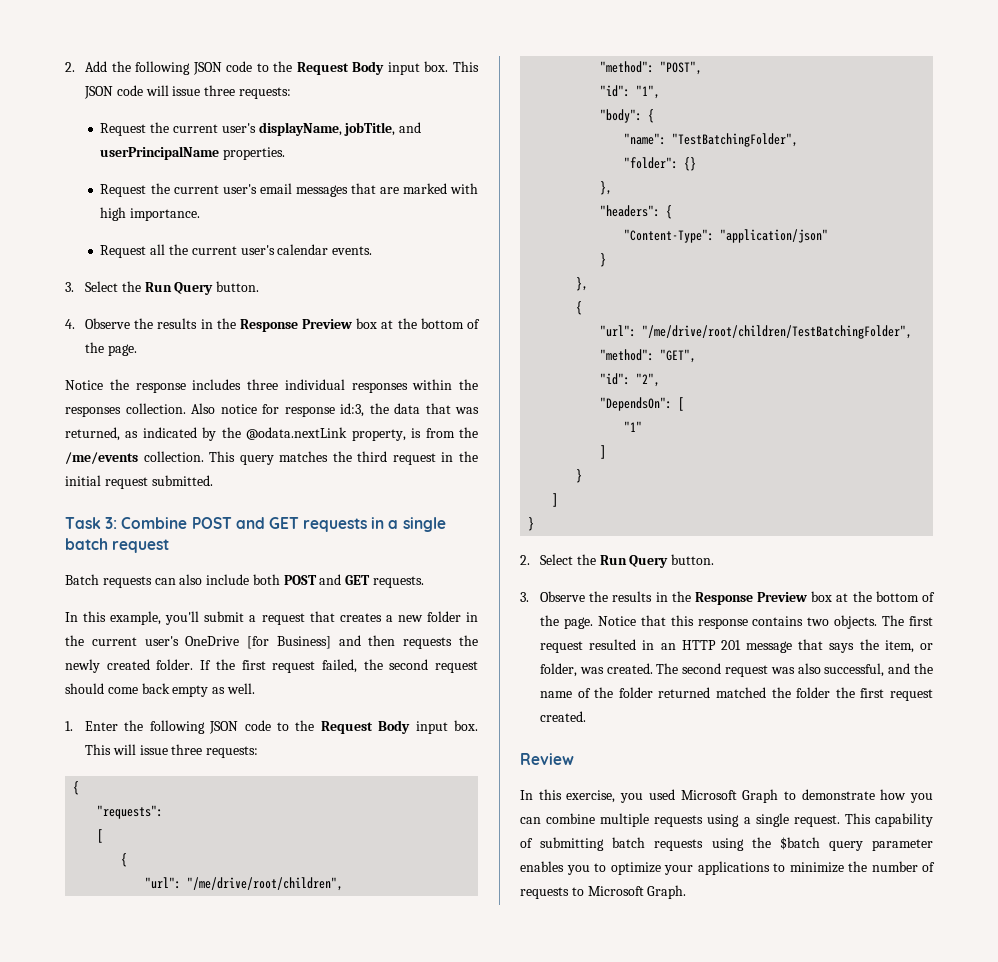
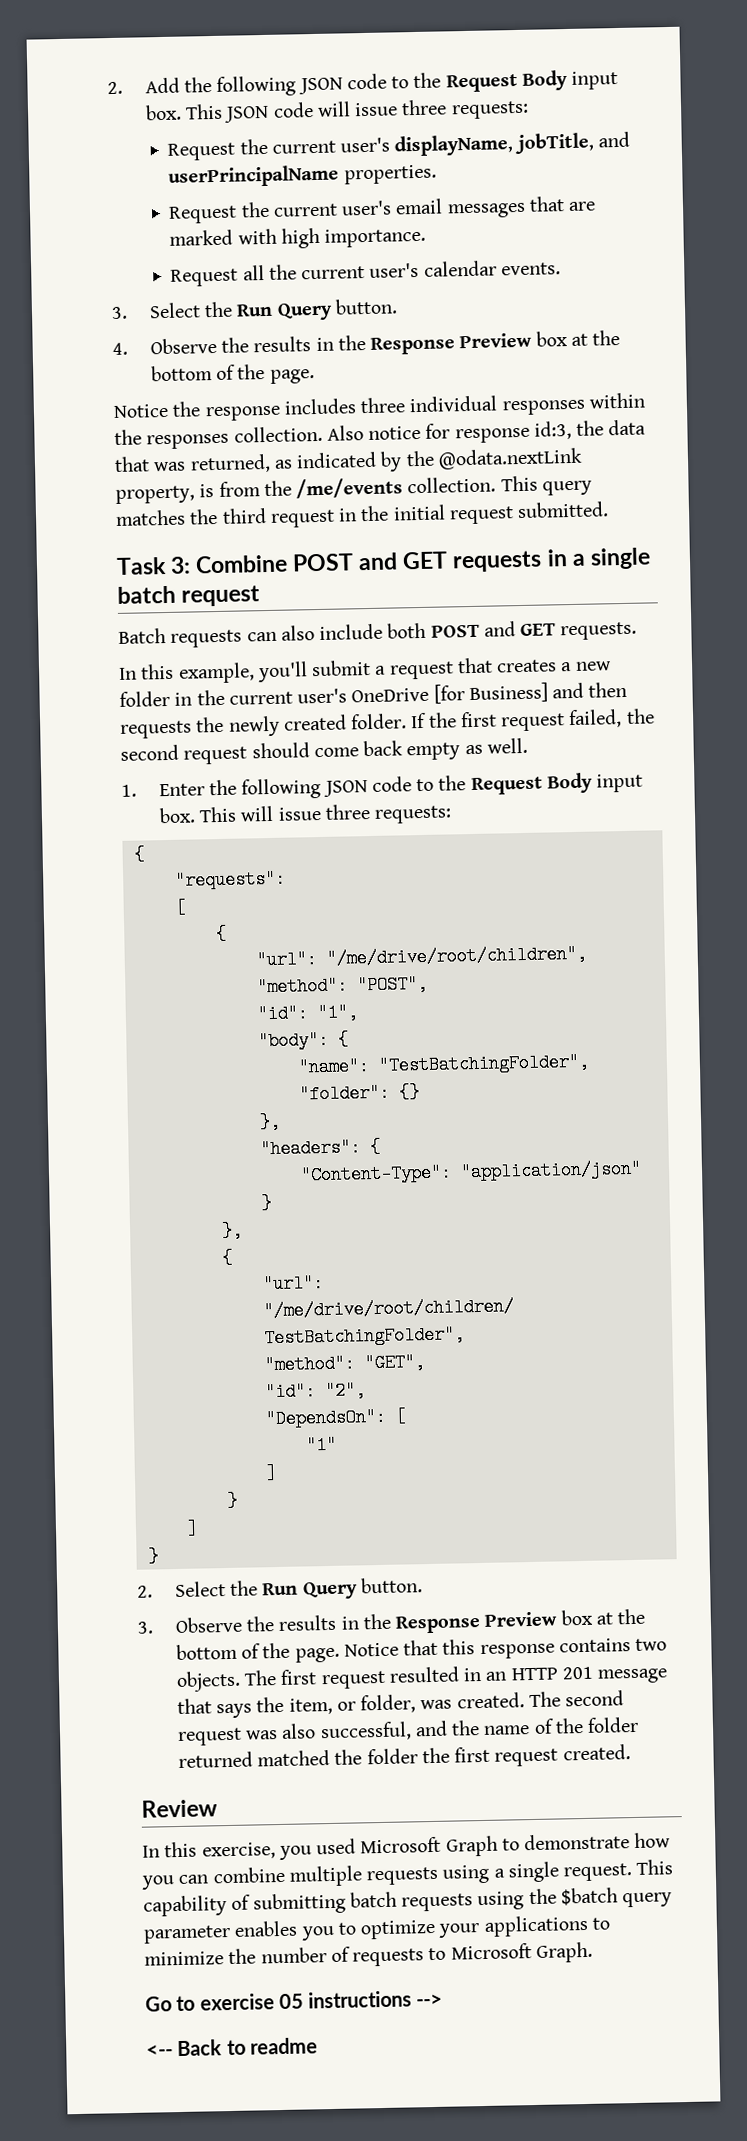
(687, 892) none -> [145,1990,444,2012] [146,2037,318,2057] // Go to exercise 05 instructions --> // <-- Back to readme

